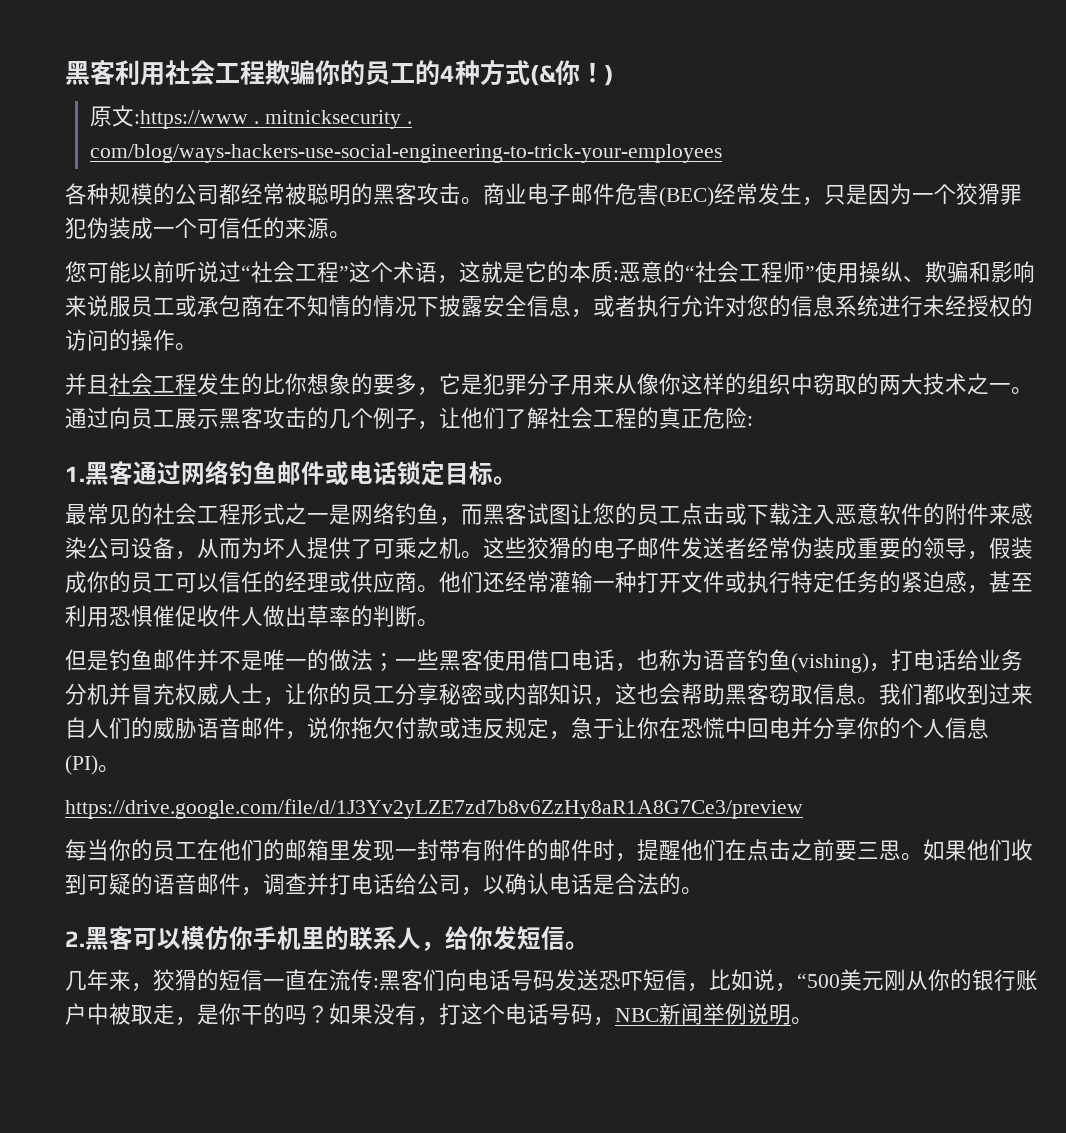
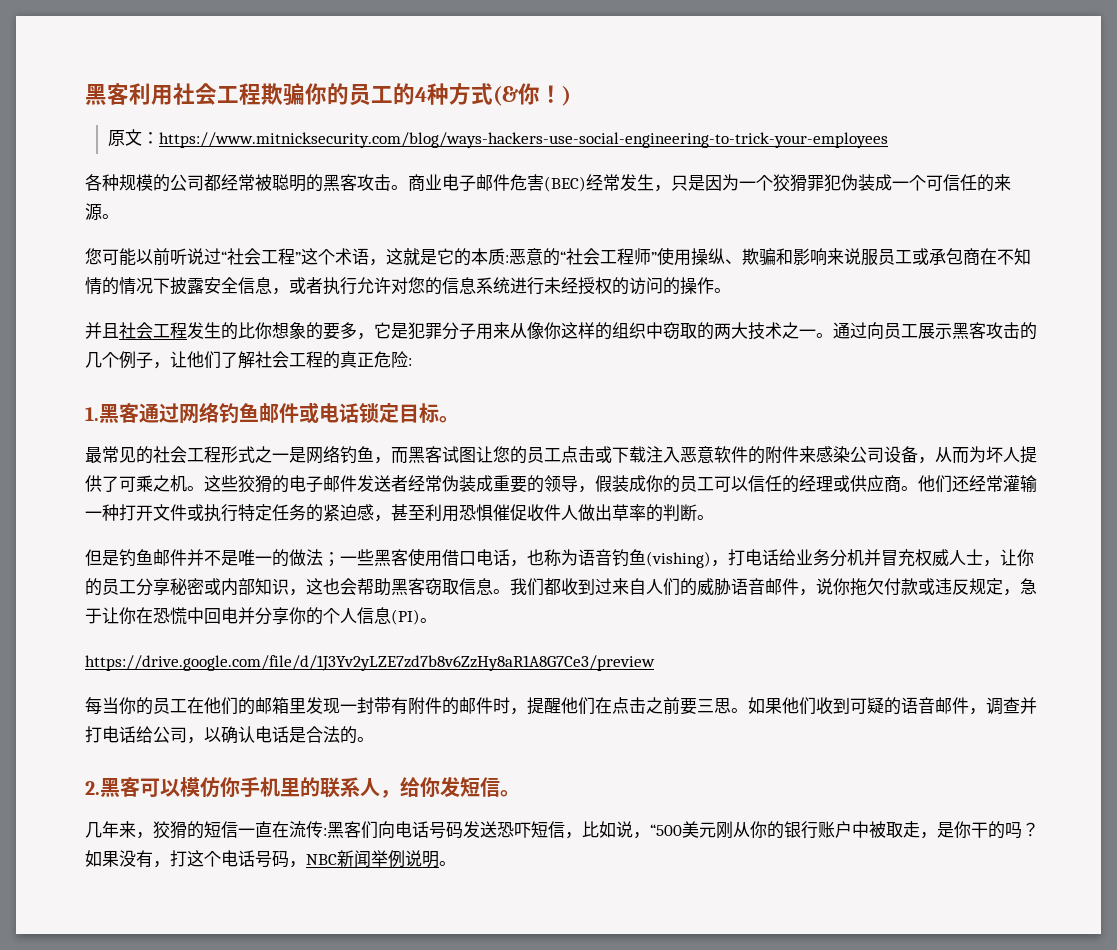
[134,110,412,129] [90,144,723,163] :https://www . mitnicksecurity . com/blog/ways-hackers-use-social-engineering-to-trick-your-employees -> [141,132,888,148] ：https://www.mitnicksecurity.com/blog/ways-hackers-use-social-engineering-to-trick-your-employees

